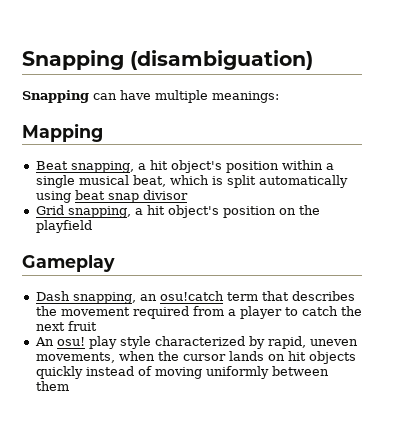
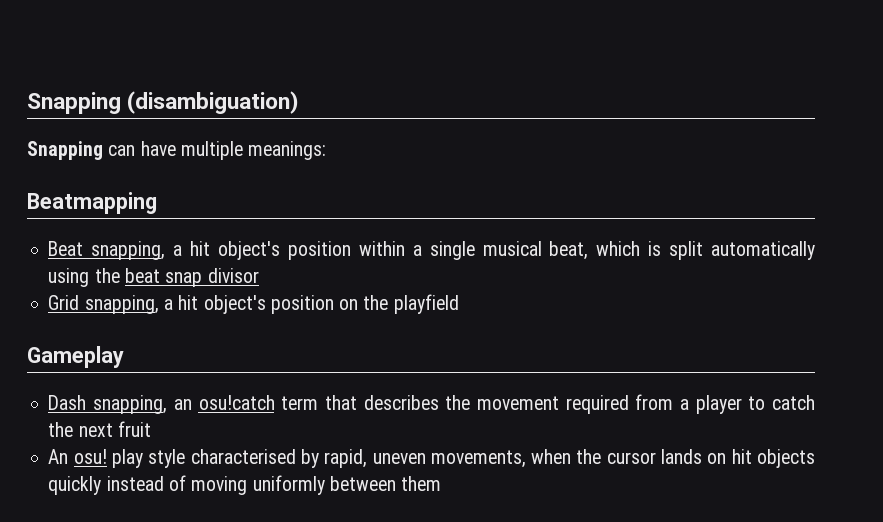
[22,123,103,142] Mapping -> [27,192,157,214] Beatmapping
(71, 197) none -> [94,268,120,283] the
[154,336,245,346] characterized -> [190,449,296,464] characterised

